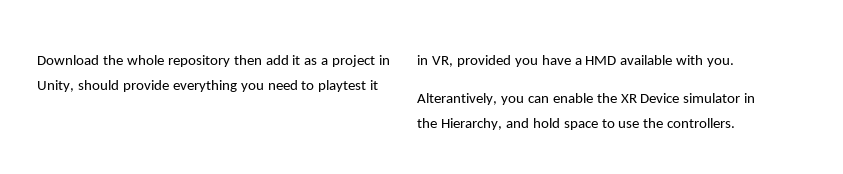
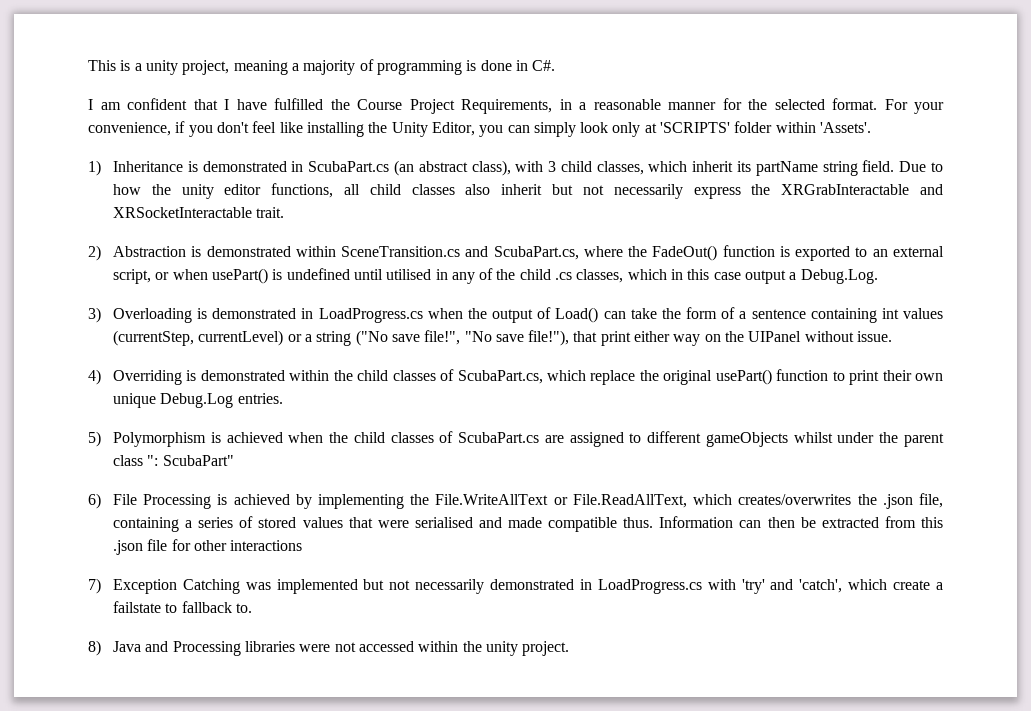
[37,55,391,67] [37,80,379,92] [417,55,735,67] [417,93,756,105] [417,118,736,130] Download the whole repository then add it as a project in Unity, should provide everything you need to playtest it in VR, provided you have a HMD available with you. // Alterantively, you can enable the XR Device simulator in the Hierarchy, and hold space to use the controllers. -> [88,59,556,75] [88,98,944,114] [88,121,872,137] [88,160,943,176] [112,183,943,199] [112,207,285,218] [88,245,944,261] [112,268,878,284] [88,307,944,323] [112,330,893,346] [88,369,944,385] [112,393,283,408] [88,431,945,447] [112,455,234,466] [88,493,944,509] [112,516,944,532] [112,539,303,555] [88,578,943,594] [112,601,252,613] [88,640,570,656] This is a unity project, meaning a majority of programming is done in C#. // I am confident that I have fulfilled the Course Project Requirements, in a reasonable manner for the selected format. For your convenience, if you don't feel like installing the Unity Editor, you can simply look only at 'SCRIPTS' folder within 'Assets'. // 1) Inheritance is demonstrated in ScubaPart.cs (an abstract class), with 3 child classes, which inherit its partName string field. Due to how the unity editor functions, all child classes also inherit but not necessarily express the XRGrabInteractable and XRSocketInteractable trait. // 2) Abstraction is demonstrated within SceneTransition.cs and ScubaPart.cs, where the FadeOut() function is exported to an external script, or when usePart() is undefined until utilised in any of the child .cs classes, which in this case output a Debug.Log. // 3) Overloading is demonstrated in LoadProgress.cs when the output of Load() can take the form of a sentence containing int values (currentStep, currentLevel) or a string ("No save file!", "No save file!"), that print either way on the UIPanel without issue. // 4) Overriding is demonstrated within the child classes of ScubaPart.cs, which replace the original usePart() function to print their own unique Debug.Log entries. // 5) Polymorphism is achieved when the child classes of ScubaPart.cs are assigned to different gameObjects whilst under the parent class ": ScubaPart" // 6) File Processing is achieved by implementing the File.WriteAllText or File.ReadAllText, which creates/overwrites the .json file, containing a series of stored values that were serialised and made compatible thus. Information can then be extracted from this .json file for other interactions // 7) Exception Catching was implemented but not necessarily demonstrated in LoadProgress.cs with 'try' and 'catch', which create a failstate to fallback to. // 8) Java and Processing libraries were not accessed within the unity project.

